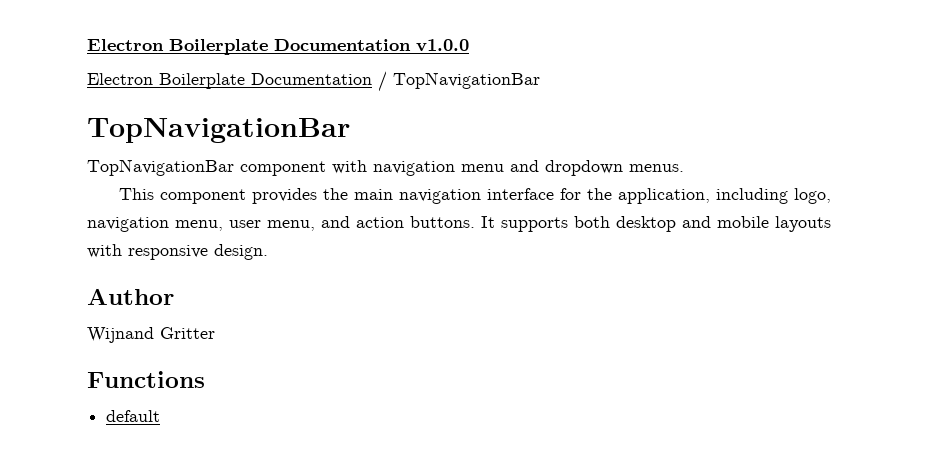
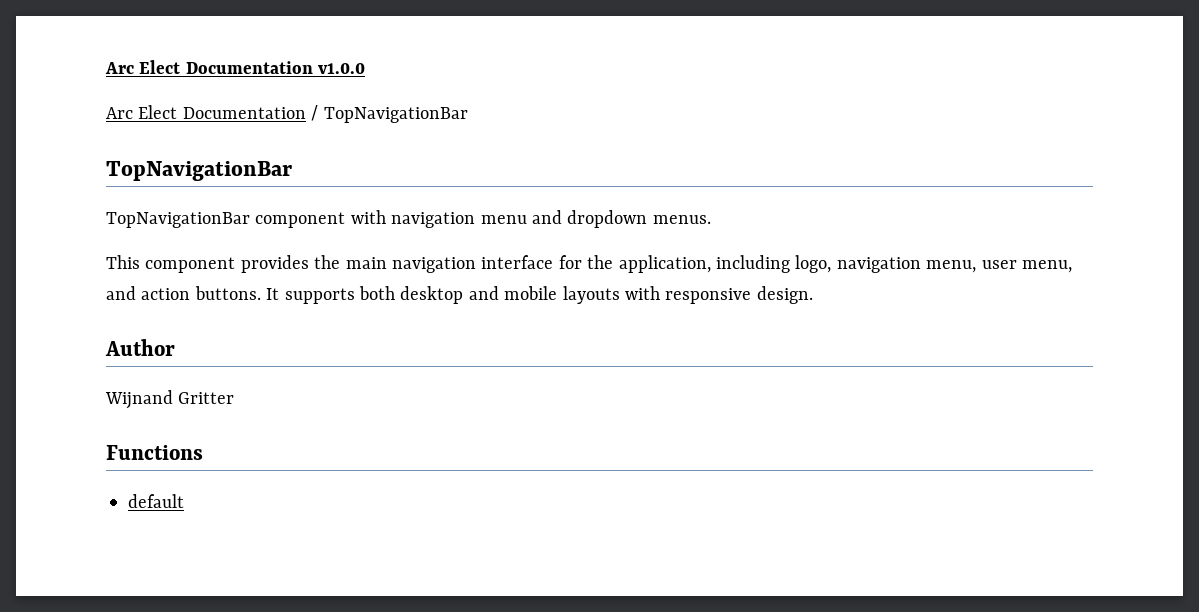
[87,39,268,55] Electron Boilerplate -> [105,60,181,74] Arc Elect
[87,73,245,89] Electron Boilerplate -> [106,105,178,119] Arc Elect

